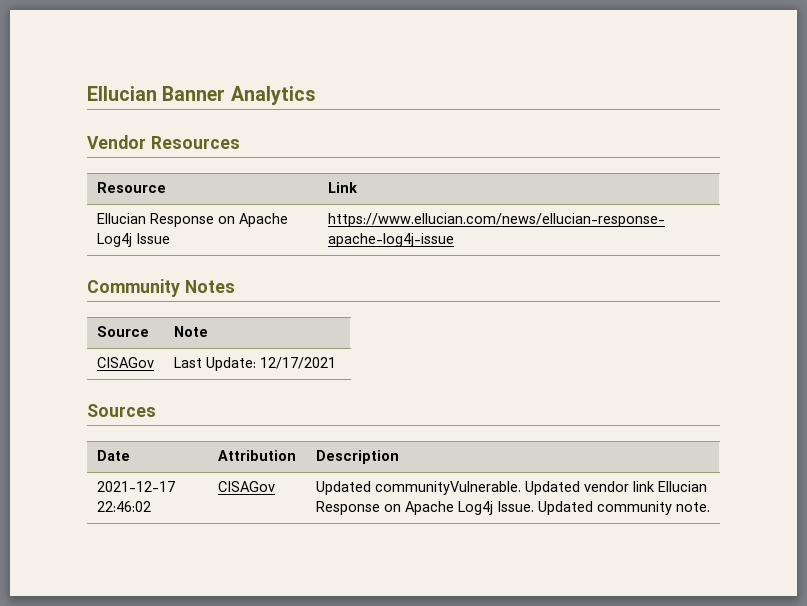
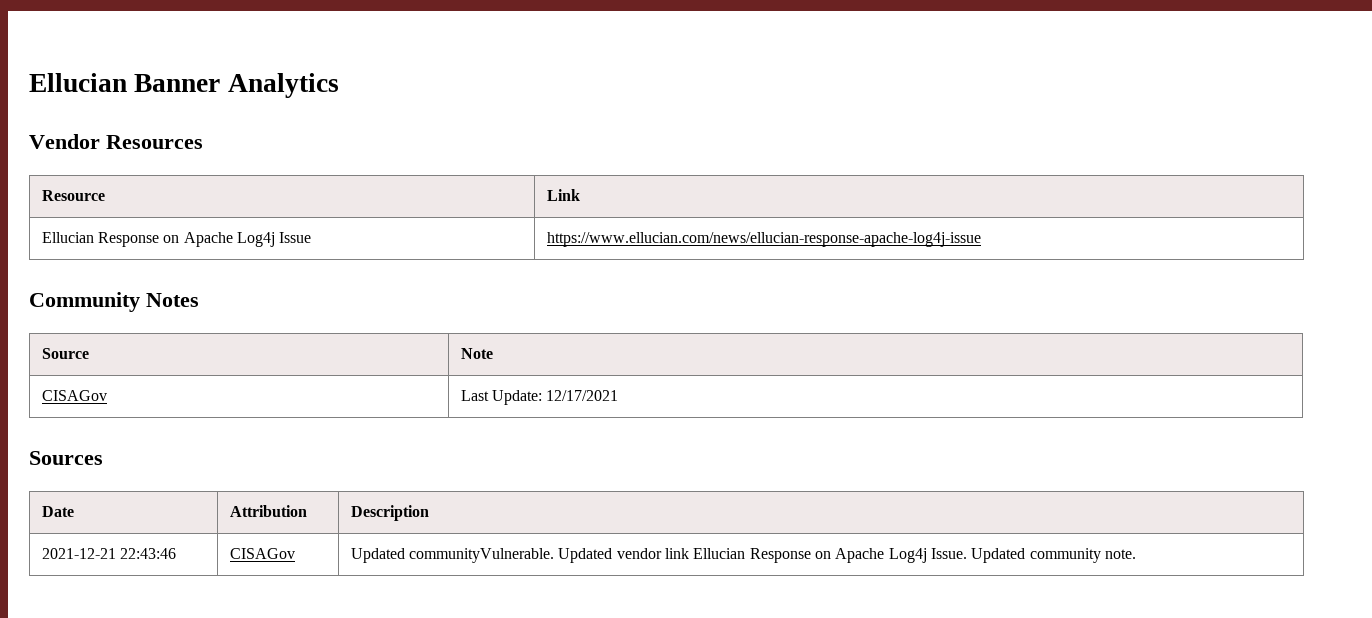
[96,481,175,492] [96,501,151,512] 2021-12-17 22:46:02 -> [41,548,177,559] 2021-12-21 22:43:46

